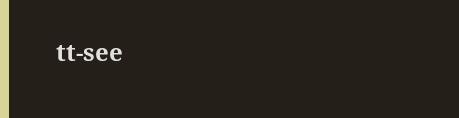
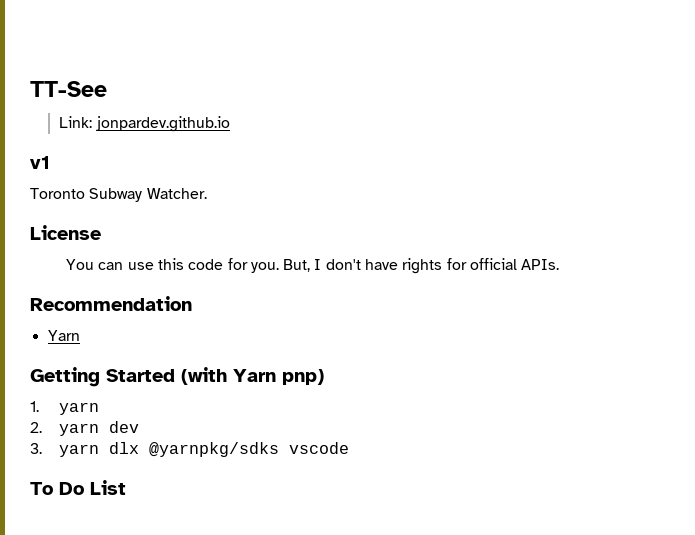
[56,45,123,61] tt-see -> [30,81,107,97] [59,116,230,132] [30,156,50,169] [30,188,207,202] [30,225,101,240] [65,258,560,274] [30,296,192,311] [47,330,80,341] [30,367,324,387] [30,401,100,415] [30,421,140,436] [30,442,350,457] [30,480,126,495] TT-See // Link: jonpardev.github.io // v1 // Toronto Subway Watcher. // License // You can use this code for you. But, I don't have rights for official APIs. // Recommendation // Yarn // Getting Started (with Yarn pnp) // 1. yarn // 2. yarn dev // 3. yarn dlx @yarnpkg/sdks vscode // To Do List

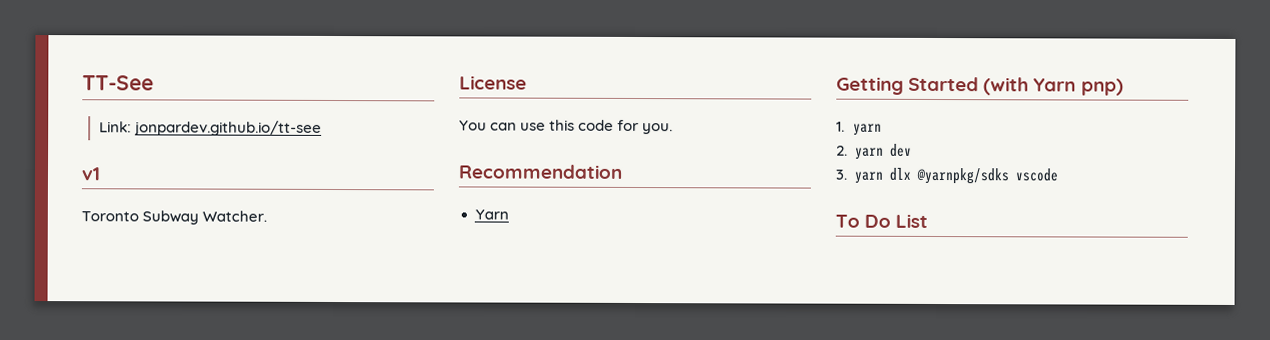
[95,116,230,132] jonpardev.github.io -> [133,120,322,136] jonpardev.github.io/tt-see
[283,258,560,274] But, I don't have rights for official APIs. -> (674, 129) none

